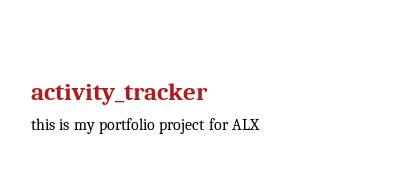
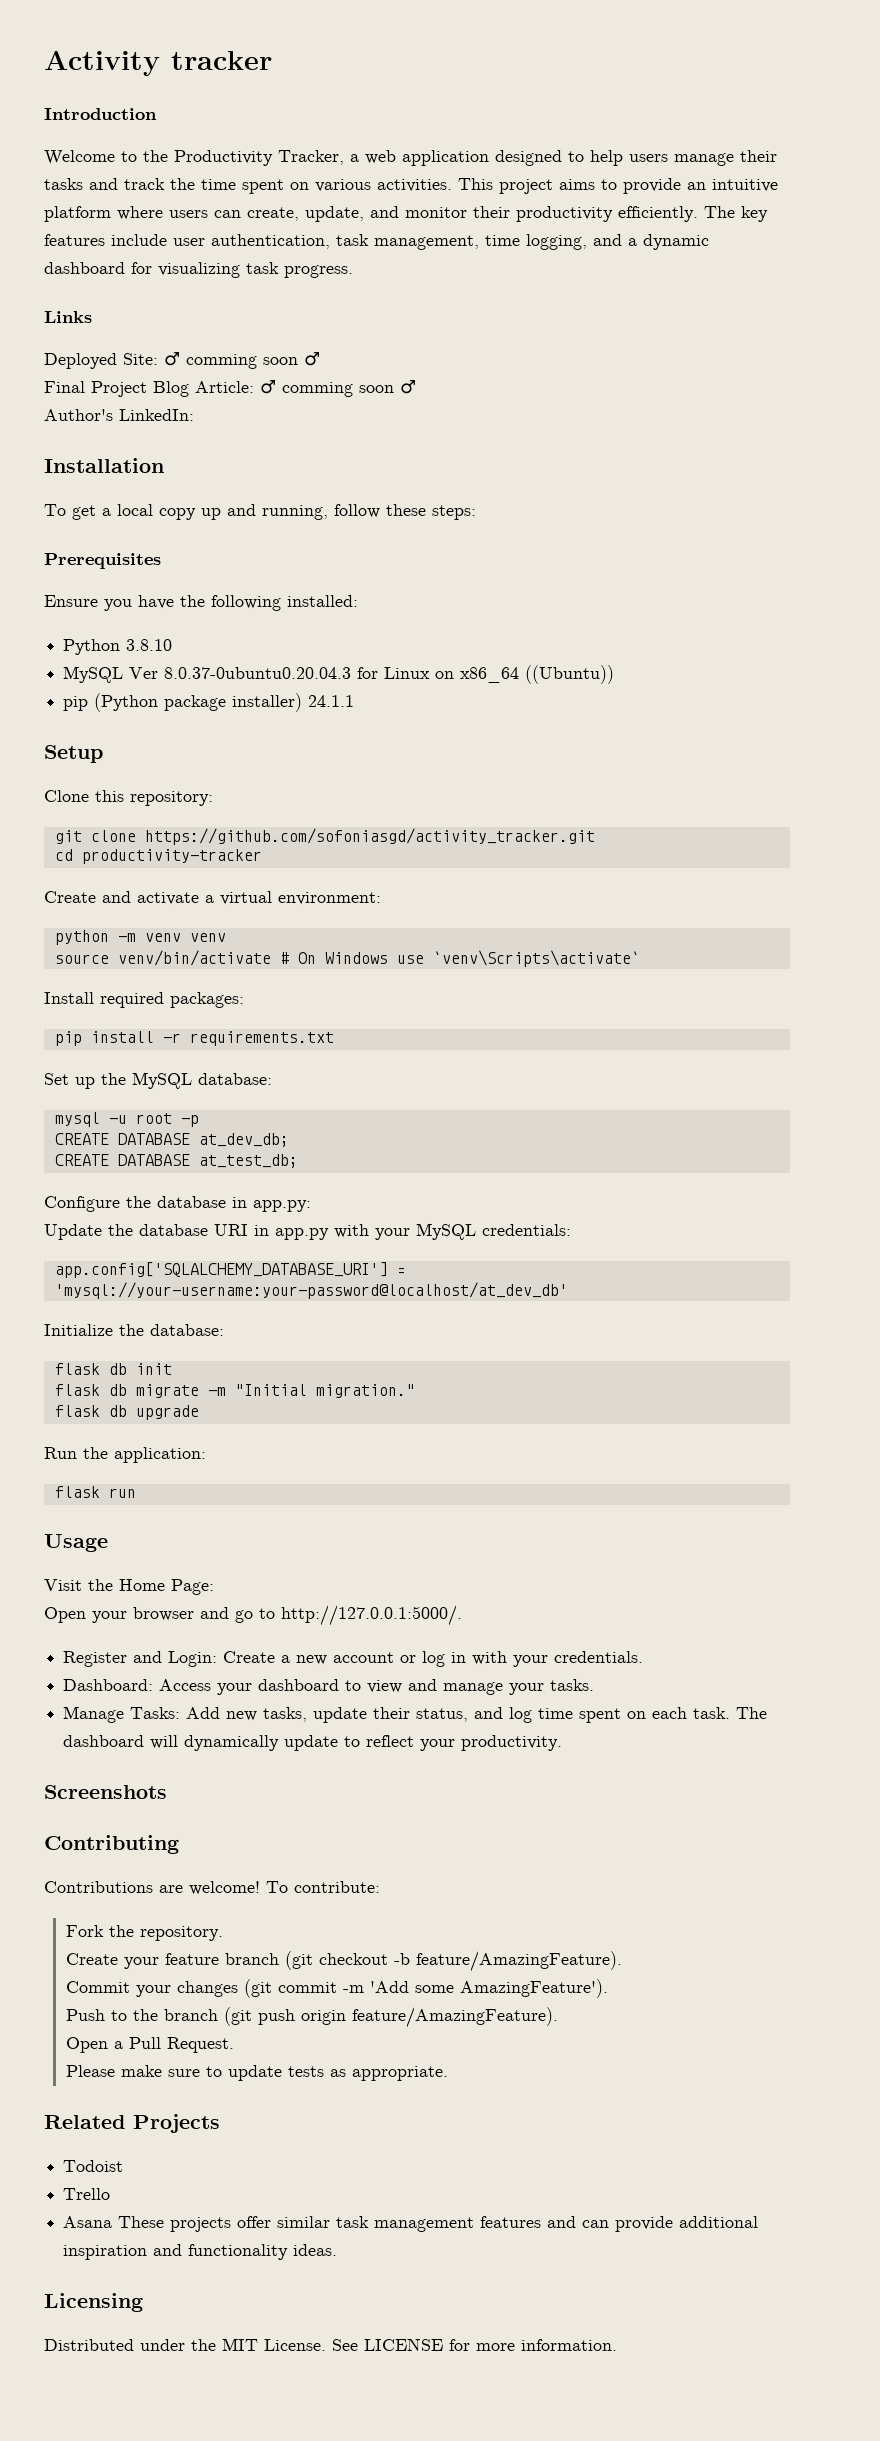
[31,83,208,105] [31,118,260,134] activity_tracker // this is my portfolio project for ALX -> [44,51,272,76] [44,108,157,120] [44,150,777,166] [44,178,778,194] [44,206,768,222] [44,234,709,250] [44,262,353,278] [44,311,92,323] [44,352,320,369] [44,380,416,397] [44,409,194,421] [44,458,164,473] [44,504,476,520] [44,553,161,569] [44,595,358,611] [63,639,173,655] [63,665,615,684] [63,693,355,712] [44,745,103,763] [44,790,213,806] [54,828,595,845] [54,849,262,864] [44,891,381,905] [54,930,226,945] [54,950,640,967] [44,992,244,1008] [54,1031,334,1046] [44,1072,272,1089] [54,1112,199,1127] [54,1133,289,1147] [54,1154,298,1168] [44,1196,311,1212] [44,1223,571,1240] [54,1262,406,1278] [54,1282,568,1299] [44,1324,224,1336] [54,1363,172,1375] [54,1384,415,1398] [54,1405,199,1420] [44,1447,206,1463] [54,1486,136,1498] [44,1534,108,1552] [44,1579,214,1595] [44,1605,462,1626] [63,1651,644,1667] [63,1679,595,1695] [63,1706,768,1723] [63,1735,563,1751] [44,1785,167,1799] [44,1835,179,1854] [44,1881,380,1895] [65,1925,223,1941] [65,1951,622,1972] [65,1979,608,1998] [65,2007,558,2028] [65,2037,234,2053] [65,2065,448,2081] [44,2114,220,2133] [63,2160,124,2172] [63,2188,111,2200] [63,2216,759,2232] [63,2244,338,2260] [44,2293,143,2312] [44,2338,617,2351] Activity tracker // Introduction // Welcome to the Productivity Tracker, a web application designed to help users manage their tasks and track the time spent on various activities. This project aims to provide an intuitive platform where users can create, update, and monitor their productivity efficiently. The key features include user authentication, task management, time logging, and a dynamic dashboard for visualizing task progress. // Links // Deployed Site: ♂ comming soon ♂ // Final Project Blog Article: ♂ comming soon ♂ // Author's LinkedIn: // Installation // To get a local copy up and running, follow these steps: // Prerequisites // Ensure you have the following installed: // Python 3.8.10 // MySQL Ver 8.0.37-0ubuntu0.20.04.3 for Linux on x86_64 ((Ubuntu)) // pip (Python package installer) 24.1.1 // Setup // Clone this repository: // git clone https://github.com/sofoniasgd/activity_tracker.git // cd productivity-tracker // Create and activate a virtual environment: // python -m venv venv // source venv/bin/activate # On Windows use `venv\Scripts\activate` // Install required packages: // pip install -r requirements.txt // Set up the MySQL database: // mysql -u root -p // CREATE DATABASE at_dev_db; // CREATE DATABASE at_test_db; // Configure the database in app.py: // Update the database URI in app.py with your MySQL credentials: // app.config['SQLALCHEMY_DATABASE_URI'] = 'mysql://your-username:your-password@localhost/at_dev_db' // Initialize the database: // flask db init // flask db migrate -m "Initial migration." // flask db upgrade // Run the application: // flask run // Usage // Visit the Home Page: // Open your browser and go to http://127.0.0.1:5000/. // Register and Login: Create a new account or log in with your credentials. // Dashboard: Access your dashboard to view and manage your tasks. // Manage Tasks: Add new tasks, update their status, and log time spent on each task. The dashboard will dynamically update to reflect your productivity. // Screenshots // Contributing // Contributions are welcome! To contribute: // Fork the repository. // Create your feature branch (git checkout -b feature/AmazingFeature). // Commit your changes (git commit -m 'Add some AmazingFeature'). // Push to the branch (git push origin feature/AmazingFeature). // Open a Pull Request. // Please make sure to update tests as appropriate. // Related Projects // Todoist // Trello // Asana These projects offer similar task management features and can provide additional inspiration and functionality ideas. // Licensing // Distributed under the MIT License. See LICENSE for more information.

